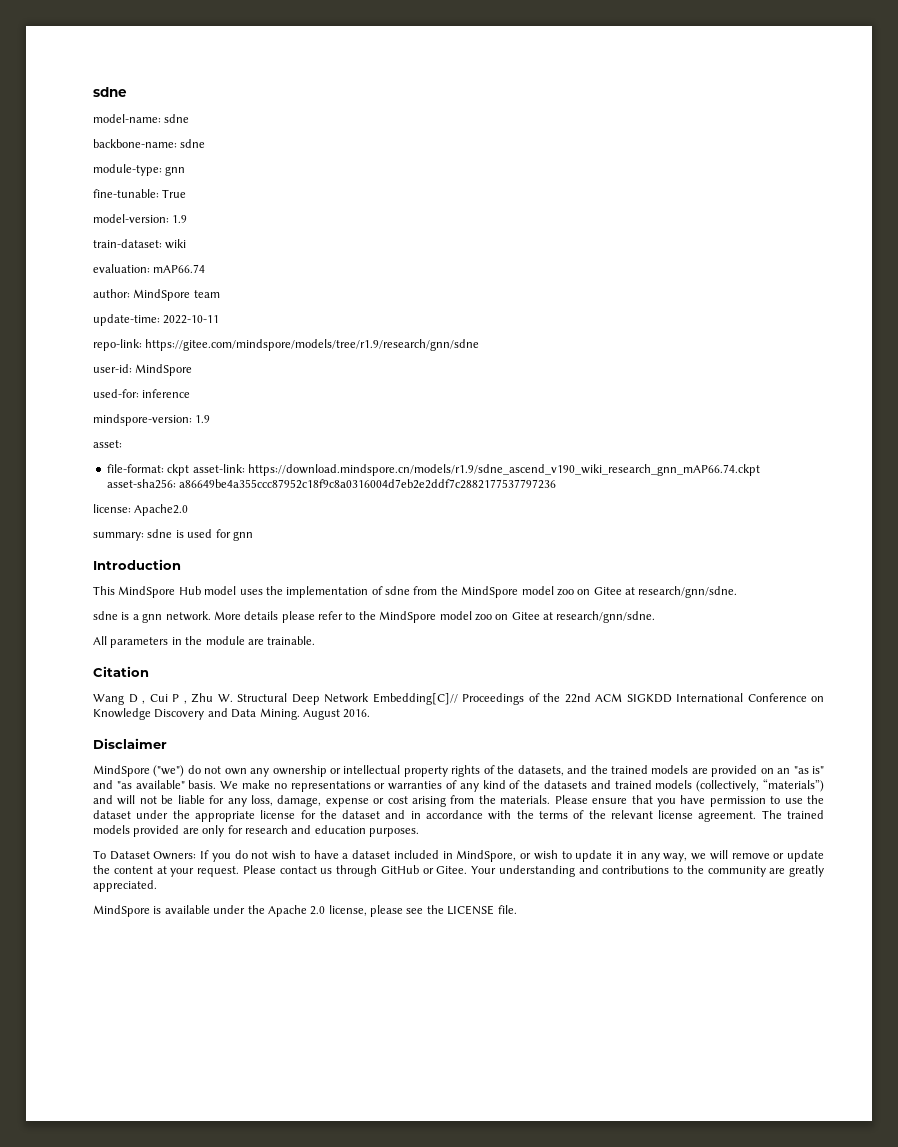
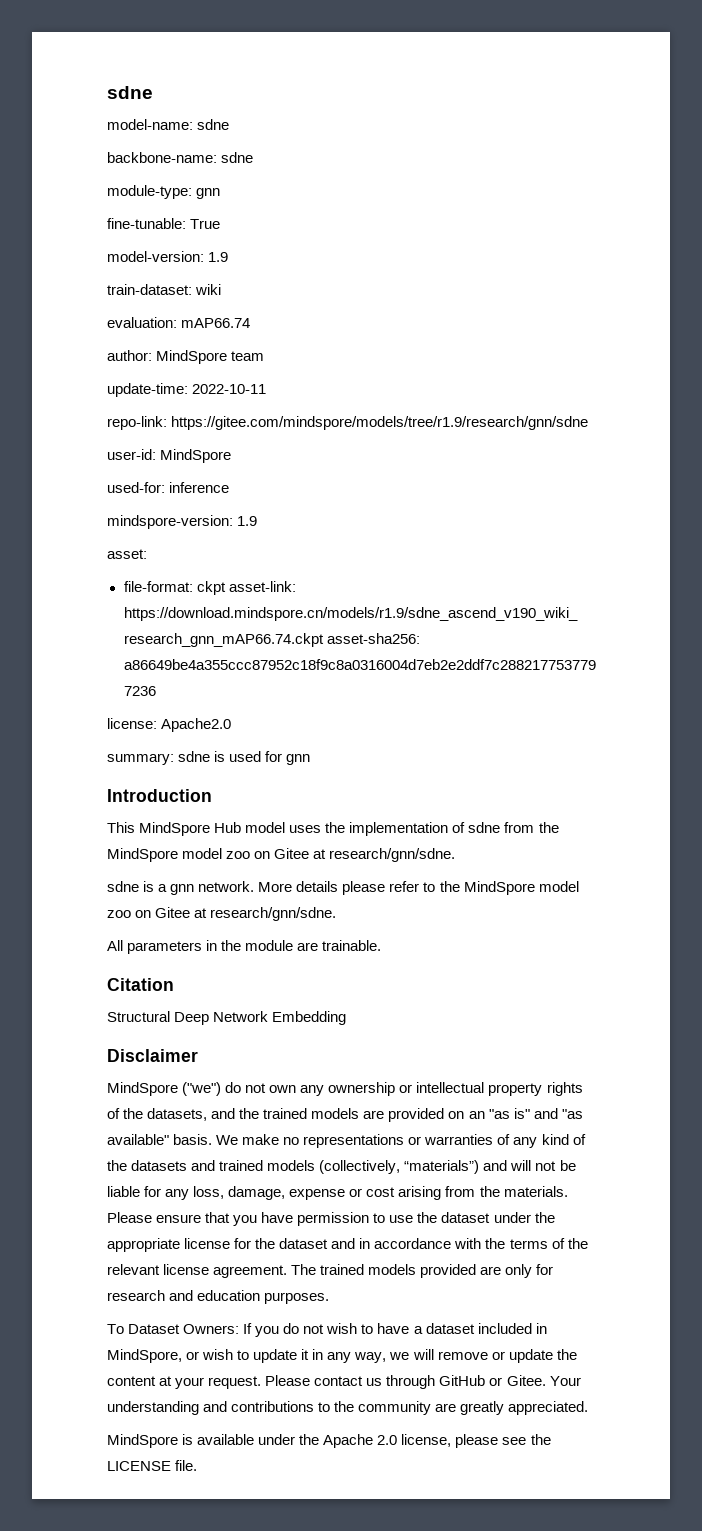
[93,693,824,705] [93,708,371,720] Wang D , Cui P , Zhu W. Structural Deep Network Embedding[C]// Proceedings of the 22nd ACM SIGKDD International Conference on Knowledge Discovery and Data Mining. August 2016. -> [107,1011,347,1025] Structural Deep Network Embedding

